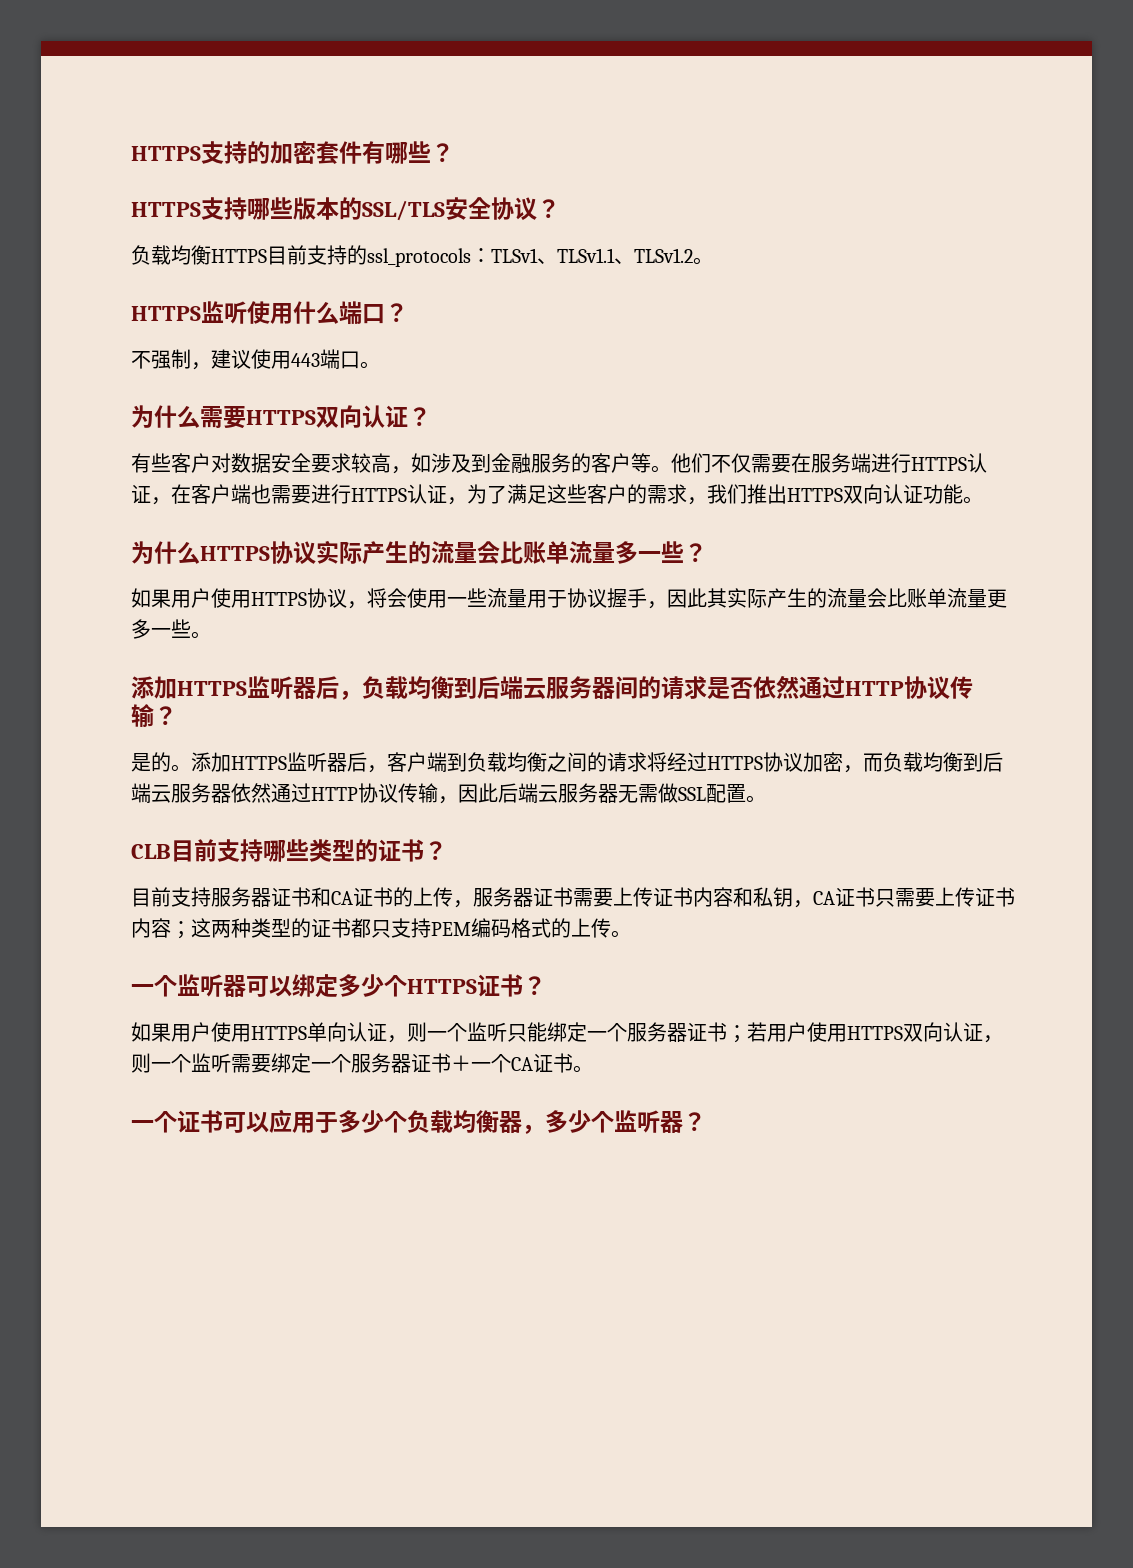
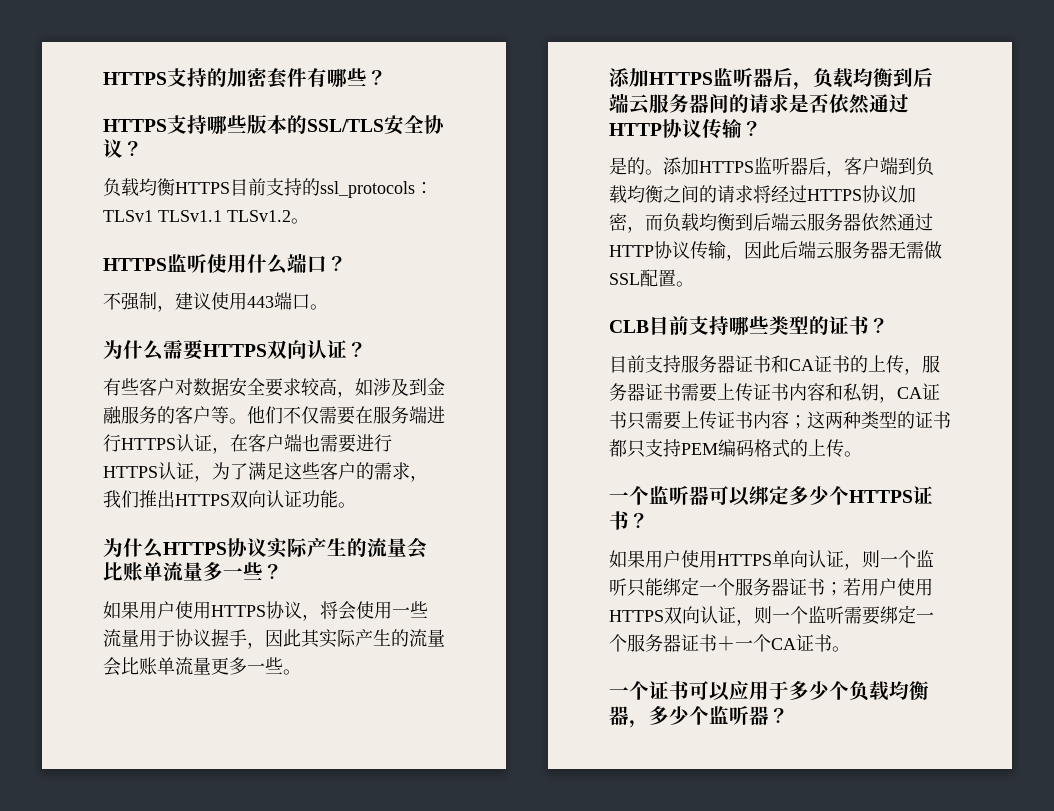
[537,248,634,264] 、TLSv1.1、 -> [158,210,222,222] TLSv1.1

